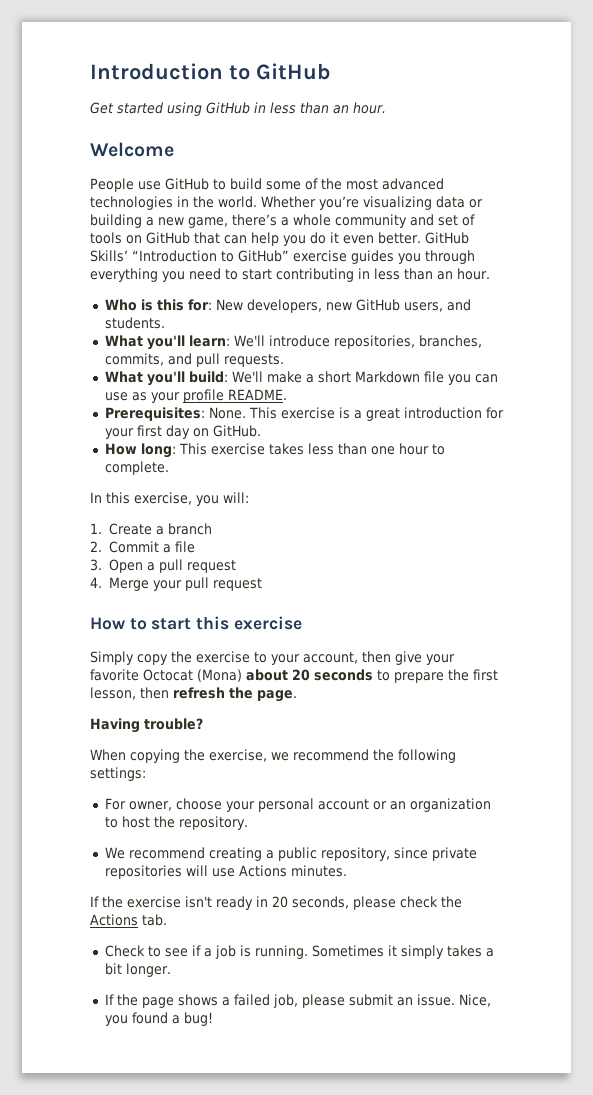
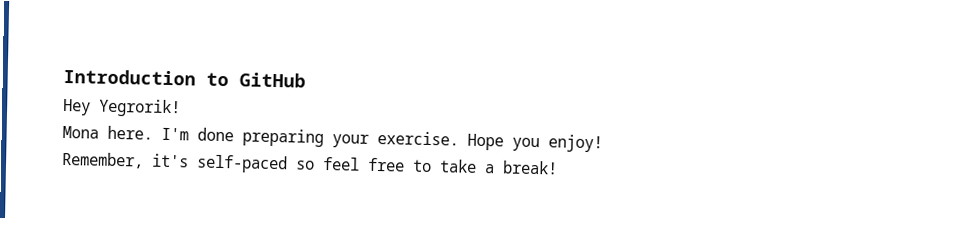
[90,102,386,116] [90,142,174,157] [90,178,444,192] [90,196,483,210] [90,214,475,228] [90,232,469,246] [90,250,475,264] [90,268,490,282] [104,299,471,313] [104,317,165,329] [104,335,482,350] [104,353,284,367] [104,371,498,386] [104,389,287,403] [104,407,504,421] [104,425,261,439] [104,443,445,458] [104,461,169,475] [90,492,249,506] [90,523,212,535] [90,541,195,553] [90,559,236,573] [90,577,262,591] [90,616,302,630] [90,651,455,665] [90,669,498,683] [90,687,297,702] [90,718,203,733] [90,749,456,763] [90,767,146,781] [104,798,491,812] [104,816,248,830] [104,847,477,861] [104,865,347,879] [90,896,462,910] [90,914,167,926] [104,945,494,959] [104,963,171,977] [104,994,491,1008] [104,1012,213,1026] Get started using GitHub in less than an hour. // Welcome // People use GitHub to build some of the most advanced technologies in the world. Whether you’re visualizing data or building a new game, there’s a whole community and set of tools on GitHub that can help you do it even better. GitHub Skills’ “Introduction to GitHub” exercise guides you through everything you need to start contributing in less than an hour. // Who is this for: New developers, new GitHub users, and students. // What you'll learn: We'll introduce repositories, branches, commits, and pull requests. // What you'll build: We'll make a short Markdown file you can use as your profile README. // Prerequisites: None. This exercise is a great introduction for your first day on GitHub. // How long: This exercise takes less than one hour to complete. // In this exercise, you will: // 1. Create a branch // 2. Commit a file // 3. Open a pull request // 4. Merge your pull request // How to start this exercise // Simply copy the exercise to your account, then give your favorite Octocat (Mona) about 20 seconds to prepare the first lesson, then refresh the page. // Having trouble? // When copying the exercise, we recommend the following settings: // For owner, choose your personal account or an organization to host the repository. // We recommend creating a public repository, since private repositories will use Actions minutes. // If the exercise isn't ready in 20 seconds, please check the Actions tab. // Check to see if a job is running. Sometimes it simply takes a bit longer. // If the page shows a failed job, please submit an issue. Nice, you found a bug! -> [62,98,181,118] [62,125,603,153] [61,151,558,175] Hey Yegrorik! // Mona here. I'm done preparing your exercise. Hope you enjoy! // Remember, it's self-paced so feel free to take a break!

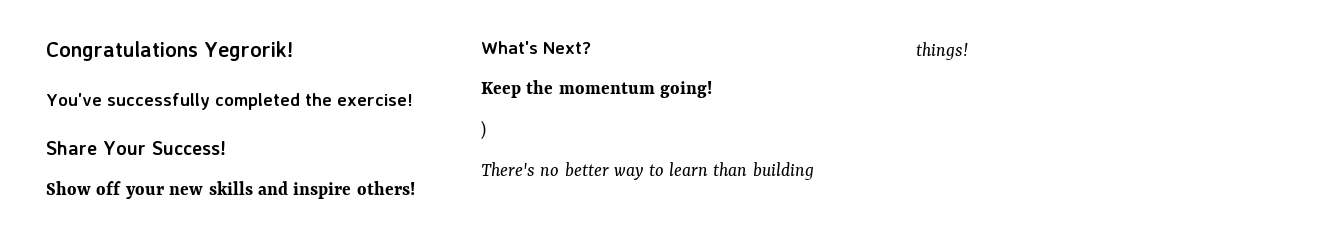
[63,68,306,88] [62,98,181,118] [62,125,603,153] [61,151,558,175] Introduction to GitHub // Hey Yegrorik! // Mona here. I'm done preparing your exercise. Hope you enjoy! // Remember, it's self-paced so feel free to take a break! -> [46,41,293,61] [46,93,413,110] [46,141,226,155] [46,181,415,199] [481,41,591,54] [481,80,713,98] [481,120,486,140] [481,162,814,180] [916,42,968,60] Congratulations Yegrorik! // You've successfully completed the exercise! // Share Your Success! // Show off your new skills and inspire others! // What's Next? // Keep the momentum going! // ) // There's no better way to learn than building things!

